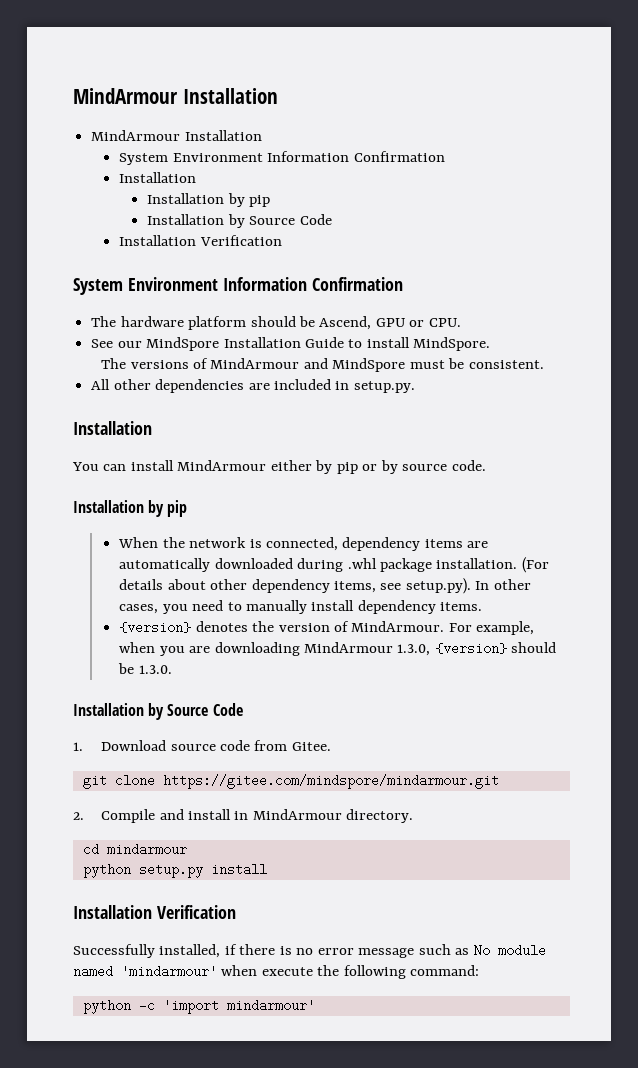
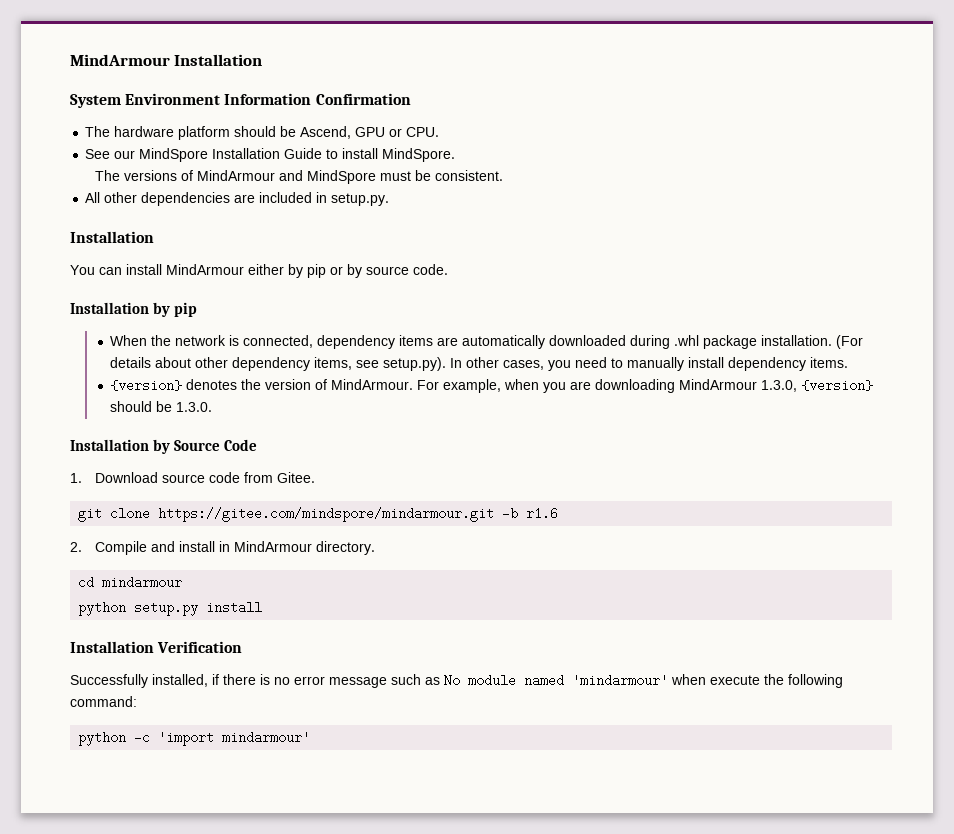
[73,88,278,104] [91,130,262,141] [119,151,445,165] [119,172,197,183] [147,193,271,207] [147,214,332,228] [119,235,282,246] MindArmour Installation // MindArmour Installation // System Environment Information Confirmation // Installation // Installation by pip // Installation by Source Code // Installation Verification -> [70,54,263,66] MindArmour Installation
(499, 781) none -> [502,507,559,520] -b r1.6

